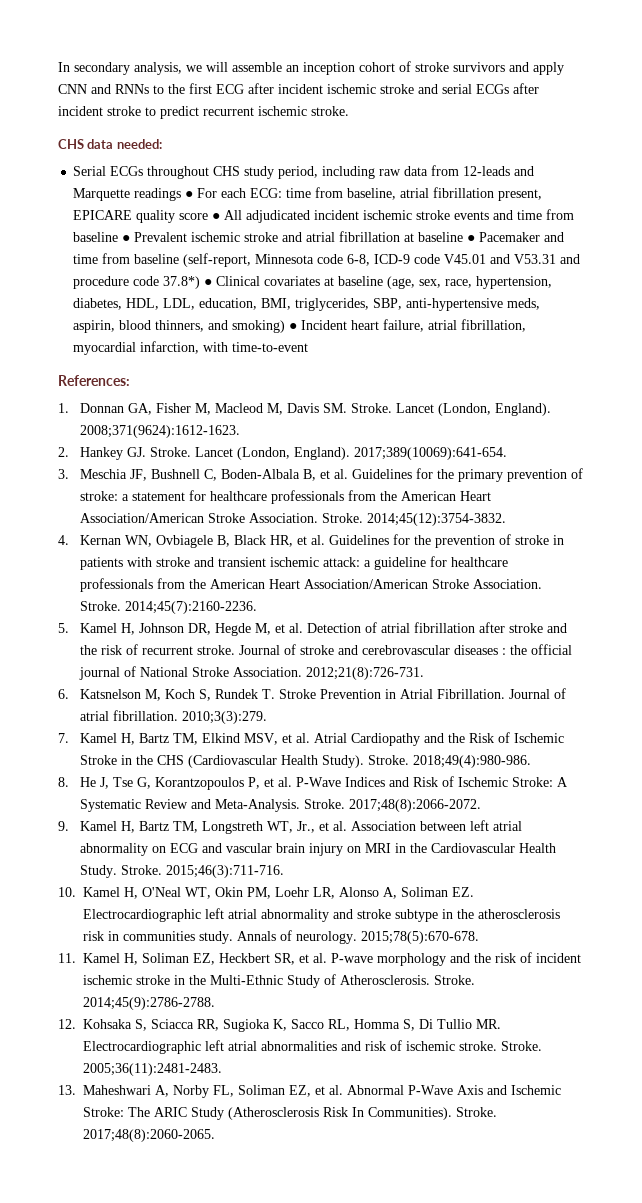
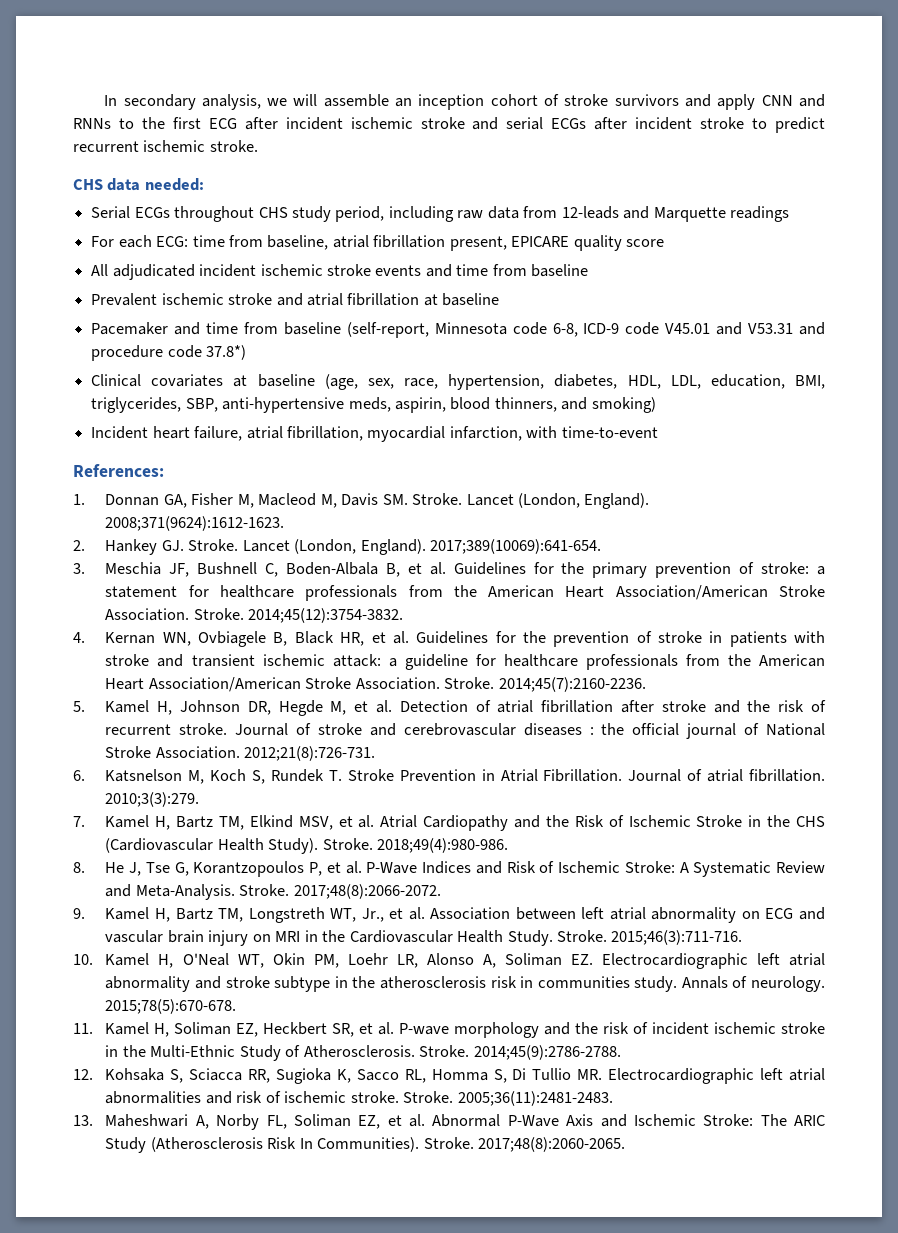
[185,191,194,198] ● -> (790, 214) //
[212,213,221,220] ● -> (665, 243) //
[122,235,131,242] ● -> (589, 270) //
[467,235,476,242] ● -> (500, 299) //
[204,279,213,286] ● -> (247, 352) //
[289,323,298,330] ● -> (656, 405) //

